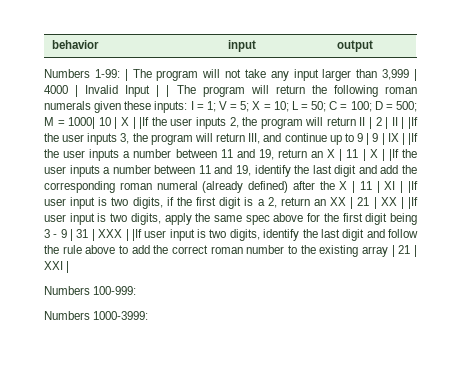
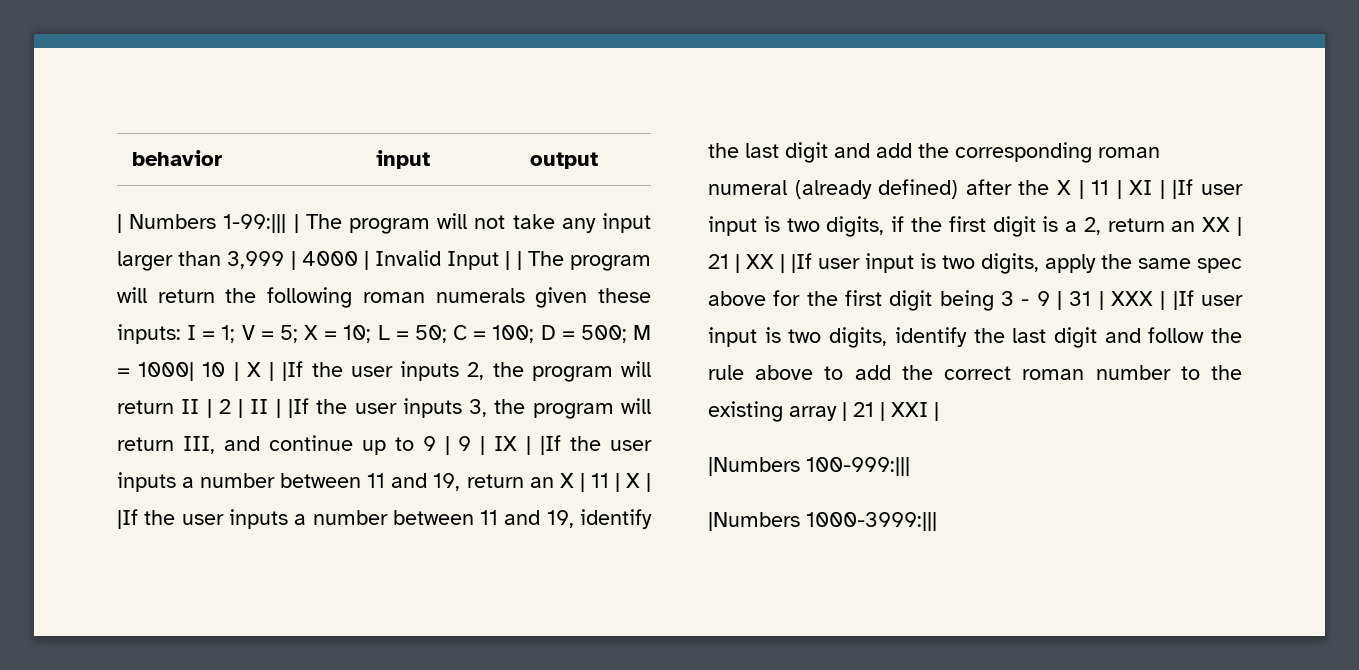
[44,69,120,78] Numbers 1-99: -> [117,214,287,233] | Numbers 1-99:|||
[44,286,137,295] [44,311,149,320] Numbers 100-999: // Numbers 1000-3999: -> [708,457,910,476] [708,512,937,531] |Numbers 100-999:||| // |Numbers 1000-3999:|||

